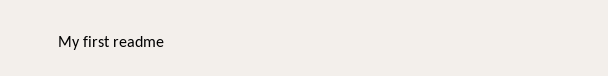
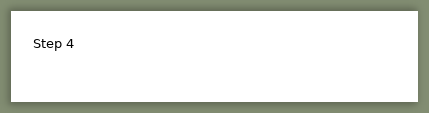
[58,36,165,50] My first readme -> [33,39,74,51] Step 4

